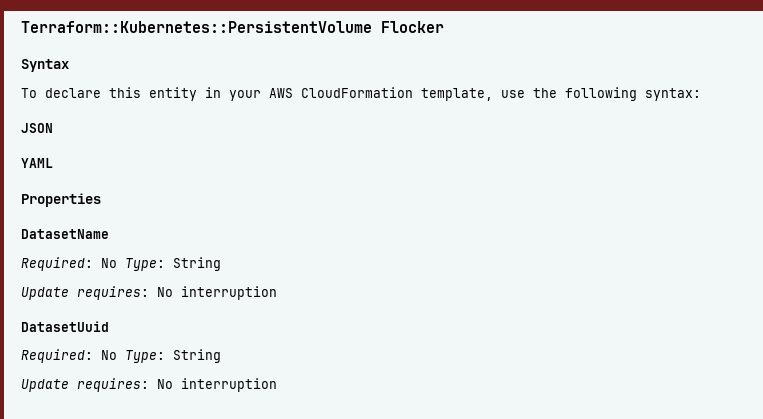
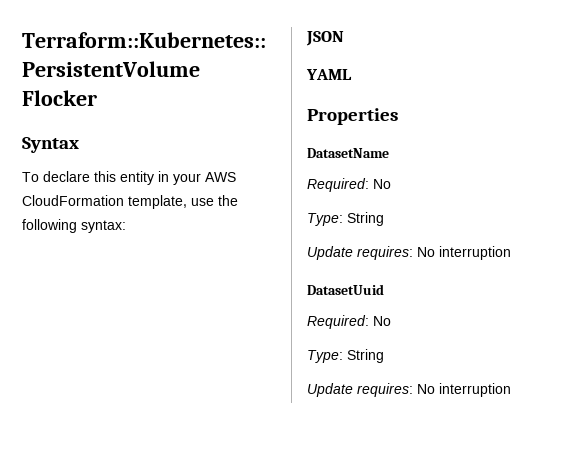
(117, 263) none -> (391, 184) //
(117, 355) none -> (391, 321) //

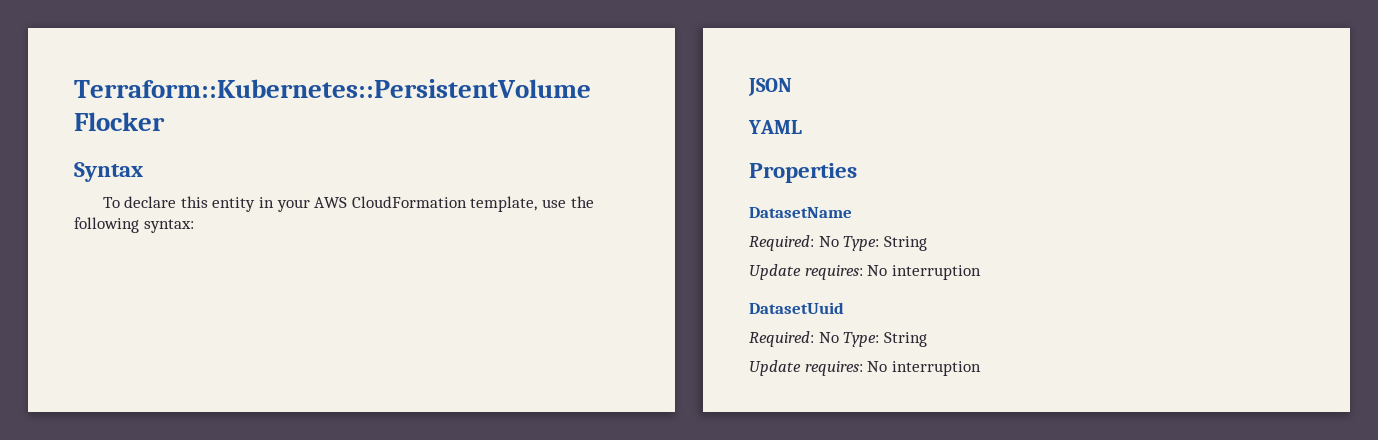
(391, 184) // -> (839, 241) none
(391, 321) // -> (839, 337) none

